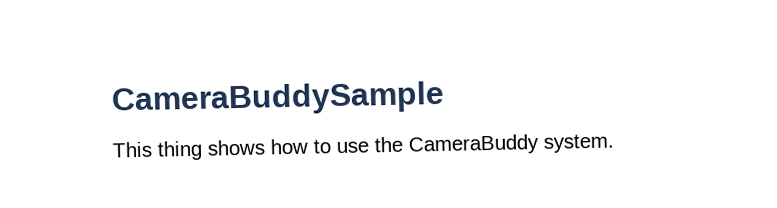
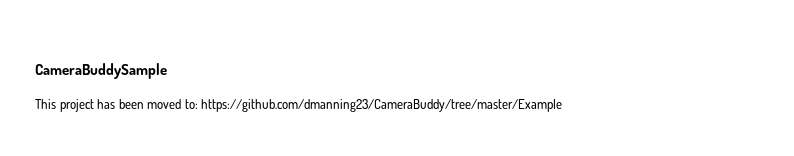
[157,133,614,161] thing shows how to use the CameraBuddy system. -> [59,99,563,112] project has been moved to: https://github.com/dmanning23/CameraBuddy/tree/master/Example

